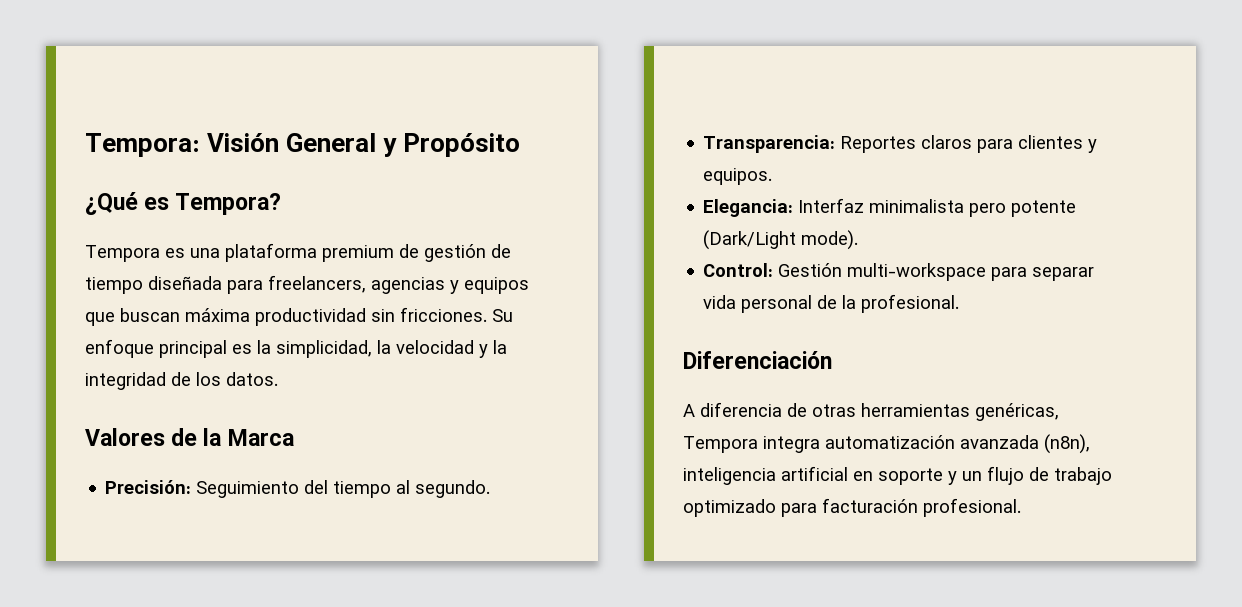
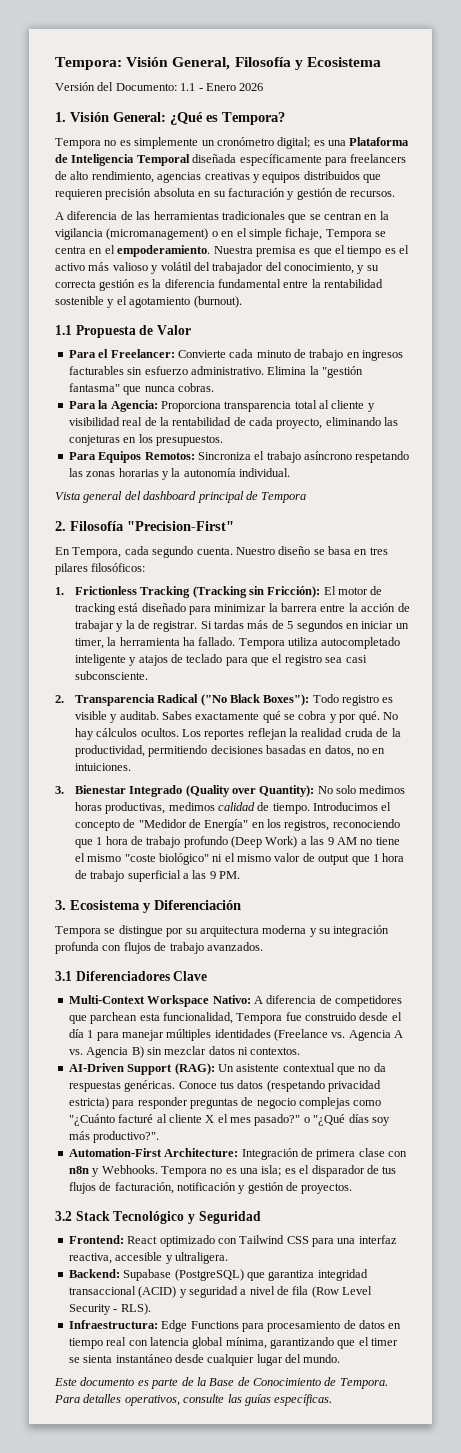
[286,133,521,157] [85,192,282,215] [85,243,511,262] [85,275,529,294] [85,307,513,326] [85,339,507,358] [85,372,278,390] [85,428,294,446] [105,480,491,498] [703,135,1098,153] [703,168,773,185] [703,198,1077,217] [703,230,859,250] [703,263,1095,281] [703,294,960,313] [683,351,832,369] [683,402,1059,421] [683,434,1090,454] [683,466,1112,485] [683,498,1021,517] General y Propósito // ¿Qué es Tempora? // Tempora es una plataforma premium de gestión de tiempo diseñada para freelancers, agencias y equipos que buscan máxima productividad sin fricciones. Su enfoque principal es la simplicidad, la velocidad y la integridad de los datos. // Valores de la Marca // Precisión: Seguimiento del tiempo al segundo. // Transparencia: Reportes claros para clientes y equipos. // Elegancia: Interfaz minimalista pero potente (Dark/Light mode). // Control: Gestión multi-workspace para separar vida personal de la profesional. // Diferenciación // A diferencia de otras herramientas genéricas, Tempora integra automatización avanzada (n8n), inteligencia artificial en soporte y un flujo de trabajo optimizado para facturación profesional. -> [172,57,381,70] [55,82,264,91] [55,112,285,125] [55,137,410,149] [55,154,407,166] [55,171,381,183] [55,188,396,200] [55,211,389,223] [55,228,386,240] [55,245,410,257] [55,262,379,274] [55,279,383,291] [55,296,242,308] [55,325,191,338] [68,349,404,361] [68,366,363,378] [68,383,214,395] [68,400,375,412] [68,417,399,429] [68,434,223,446] [68,451,410,463] [68,468,290,480] [55,491,307,503] [55,521,234,531] [55,546,388,558] [55,563,146,575] [55,586,383,598] [74,603,410,615] [74,620,409,632] [74,637,401,649] [74,654,367,666] [74,671,148,680] [55,694,394,706] [74,711,398,723] [74,728,401,740] [74,745,386,757] [74,763,131,771] [55,785,406,797] [74,802,392,814] [74,819,400,831] [74,836,400,848] [74,853,405,865] [74,870,241,882] [55,900,241,913] [55,925,390,937] [55,942,263,954] [55,971,208,981] [68,995,402,1007] [68,1012,402,1024] [68,1029,404,1041] [68,1046,301,1058] [68,1063,386,1075] [68,1080,381,1092] [68,1097,382,1109] [68,1114,390,1126] [68,1131,160,1143] [68,1148,407,1160] [68,1165,397,1177] [68,1182,353,1194] [55,1211,261,1224] [68,1235,397,1247] [68,1252,228,1264] [68,1269,368,1281] [68,1286,373,1298] [68,1303,151,1315] [68,1320,402,1332] [68,1337,399,1349] [68,1354,341,1366] [54,1377,388,1389] [54,1394,333,1406] General, Filosofía y Ecosistema // Versión del Documento: 1.1 - Enero 2026 // 1. Visión General: ¿Qué es Tempora? // Tempora no es simplemente un cronómetro digital; es una Plataforma de Inteligencia Temporal diseñada específicamente para freelancers de alto rendimiento, agencias creativas y equipos distribuidos que requieren precisión absoluta en su facturación y gestión de recursos. // A diferencia de las herramientas tradicionales que se centran en la vigilancia (micromanagement) o en el simple fichaje, Tempora se centra en el empoderamiento. Nuestra premisa es que el tiempo es el activo más valioso y volátil del trabajador del conocimiento, y su correcta gestión es la diferencia fundamental entre la rentabilidad sostenible y el agotamiento (burnout). // 1.1 Propuesta de Valor // Para el Freelancer: Convierte cada minuto de trabajo en ingresos facturables sin esfuerzo administrativo. Elimina la "gestión fantasma" que nunca cobras. // Para la Agencia: Proporciona transparencia total al cliente y visibilidad real de la rentabilidad de cada proyecto, eliminando las conjeturas en los presupuestos. // Para Equipos Remotos: Sincroniza el trabajo asíncrono respetando las zonas horarias y la autonomía individual. // Vista general del dashboard principal de Tempora // 2. Filosofía "Precision-First" // En Tempora, cada segundo cuenta. Nuestro diseño se basa en tres pilares filosóficos: // 1. Frictionless Tracking (Tracking sin Fricción): El motor de tracking está diseñado para minimizar la barrera entre la acción de trabajar y la de registrar. Si tardas más de 5 segundos en iniciar un timer, la herramienta ha fallado. Tempora utiliza autocompletado inteligente y atajos de teclado para que el registro sea casi subconsciente. // 2. Transparencia Radical ("No Black Boxes"): Todo registro es visible y auditab. Sabes exactamente qué se cobra y por qué. No hay cálculos ocultos. Los reportes reflejan la realidad cruda de la productividad, permitiendo decisiones basadas en datos, no en intuiciones. // 3. Bienestar Integrado (Quality over Quantity): No solo medimos horas productivas, medimos calidad de tiempo. Introducimos el concepto de "Medidor de Energía" en los registros, reconociendo que 1 hora de trabajo profundo (Deep Work) a las 9 AM no tiene el mismo "coste biológico" ni el mismo valor de output que 1 hora de trabajo superficial a las 9 PM. // 3. Ecosistema y Diferenciación // Tempora se distingue por su arquitectura moderna y su integración profunda con flujos de trabajo avanzados. // 3.1 Diferenciadores Clave // Multi-Context Workspace Nativo: A diferencia de competidores que parchean esta funcionalidad, Tempora fue construido desde el día 1 para manejar múltiples identidades (Freelance vs. Agencia A vs. Agencia B) sin mezclar datos ni contextos. // AI-Driven Support (RAG): Un asistente contextual que no da respuestas genéricas. Conoce tus datos (respetando privacidad estricta) para responder preguntas de negocio complejas como "¿Cuánto facturé al cliente X el mes pasado?" o "¿Qué días soy más productivo?". // Automation-First Architecture: Integración de primera clase con n8n y Webhooks. Tempora no es una isla; es el disparador de tus flujos de facturación, notificación y gestión de proyectos. // 3.2 Stack Tecnológico y Seguridad // Frontend: React optimizado con Tailwind CSS para una interfaz reactiva, accesible y ultraligera. // Backend: Supabase (PostgreSQL) que garantiza integridad transaccional (ACID) y seguridad a nivel de fila (Row Level Security - RLS). // Infraestructura: Edge Functions para procesamiento de datos en tiempo real con latencia global mínima, garantizando que el timer se sienta instantáneo desde cualquier lugar del mundo. // Este documento es parte de la Base de Conocimiento de Tempora. Para detalles operativos, consulte las guías específicas.

